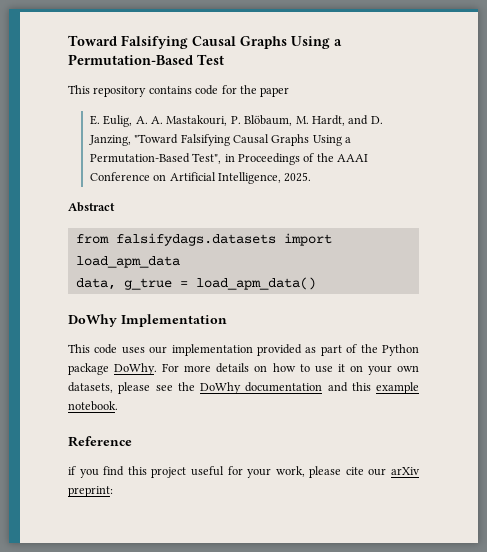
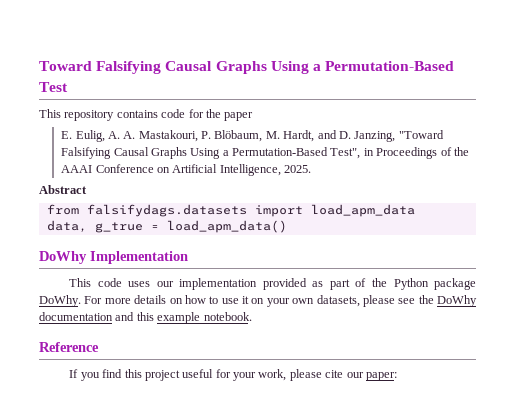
[68,466,76,475] if -> [69,369,79,378] If
[390,467,420,475] [68,486,113,497] arXiv preprint: -> [365,372,397,381] paper:

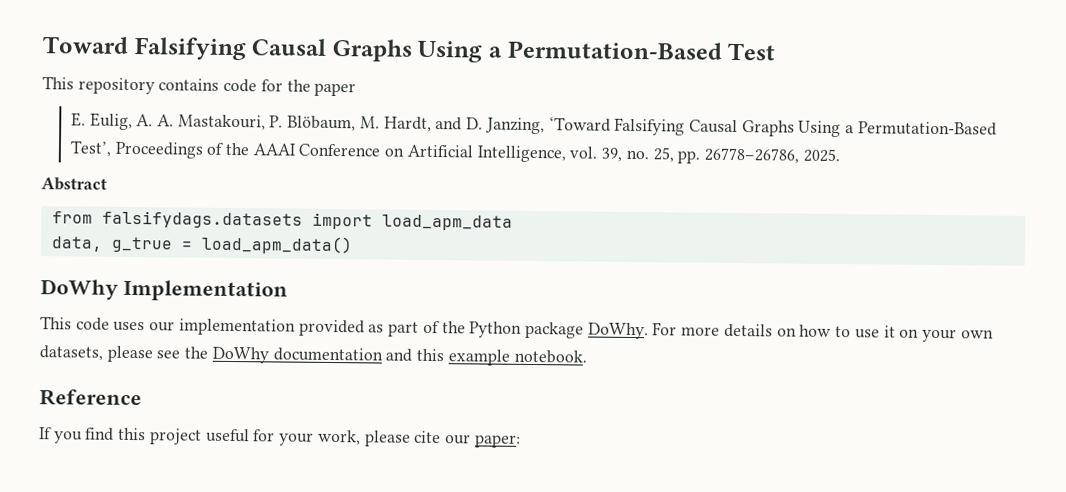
[398,130,444,139] [61,147,374,159] "Toward Falsifying Causal Graphs Using a Permutation-Based Test", in -> [548,116,997,138] [69,140,112,157] ‘Toward Falsifying Causal Graphs Using a Permutation-Based Test’,
(281, 170) none -> [569,146,799,164] vol. 39, no. 25, pp. 26778–26786,

